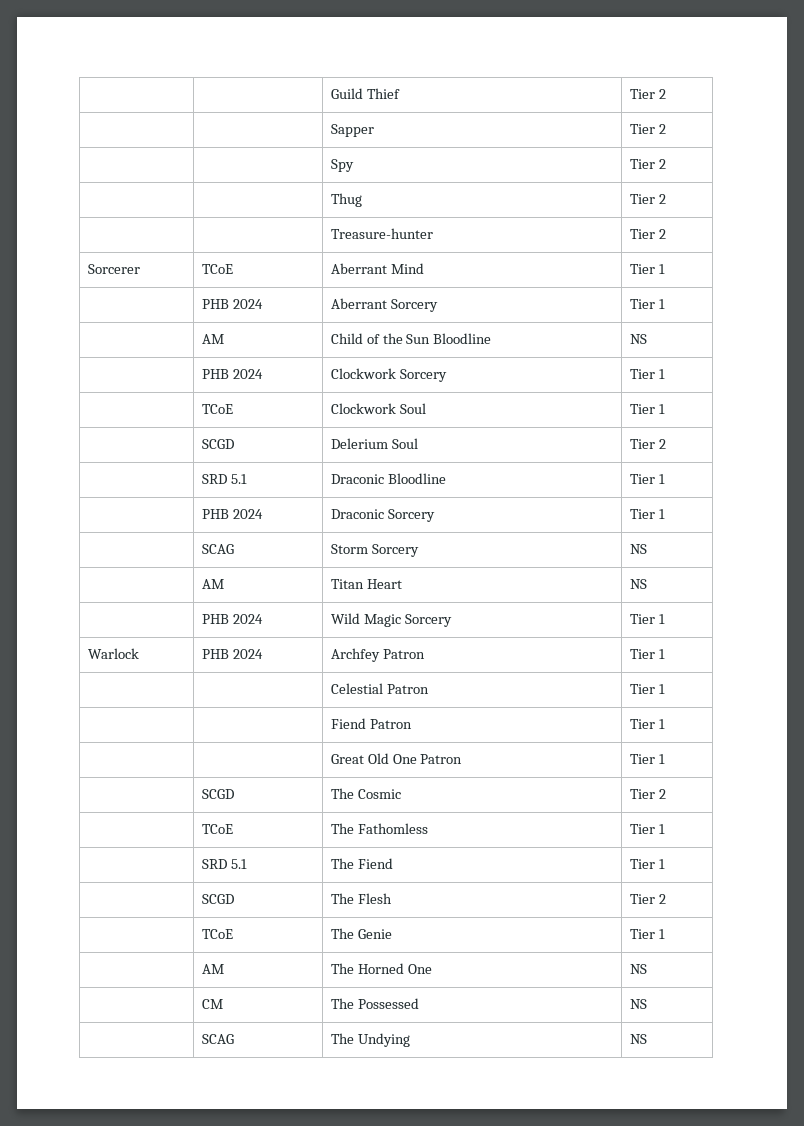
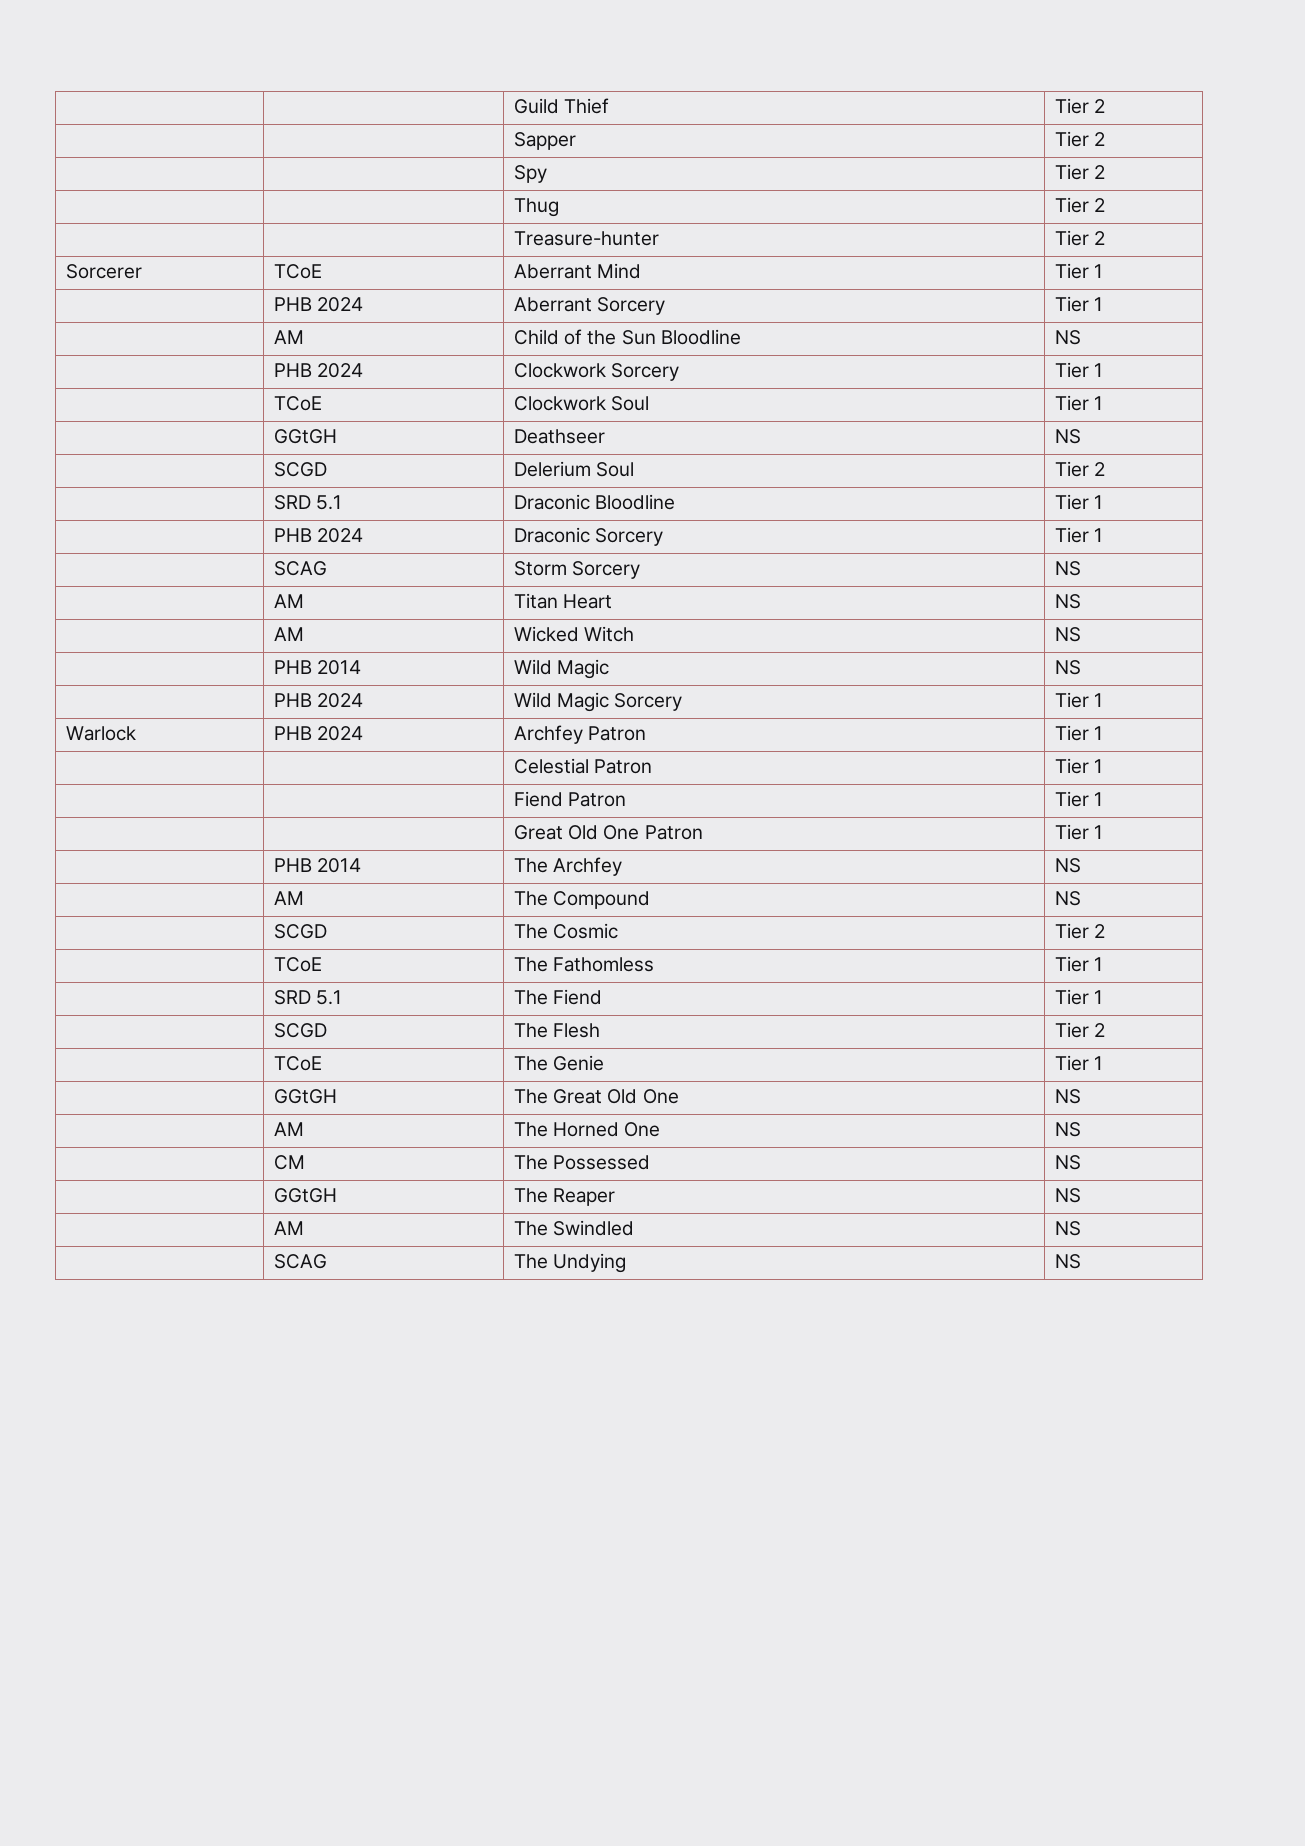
(665, 409) none -> [273,429,337,444] [513,429,605,444] [1054,429,1081,444] // | GGtGH | Deathseer | NS
(647, 584) none -> [273,627,304,641] [513,626,634,642] [1054,627,1081,642] [273,660,361,675] [513,659,609,679] [1054,660,1081,675] // | AM | Wicked Witch | NS // | PHB 2014 | Wild Magic | NS
(665, 759) none -> [273,858,361,873] [513,857,622,876] [1054,858,1081,873] [273,891,304,905] [513,891,650,909] [1054,891,1081,906] // | PHB 2014 | The Archfey | NS // | AM | The Compound | NS
(665, 934) none -> [273,1089,337,1104] [513,1089,679,1104] [1054,1089,1081,1104] // | GGtGH | The Great Old One | NS
(647, 1004) none -> [273,1188,337,1203] [513,1188,615,1206] [1054,1188,1081,1203] [273,1221,304,1235] [513,1220,634,1236] [1054,1221,1081,1236] // | GGtGH | The Reaper | NS // | AM | The Swindled | NS

